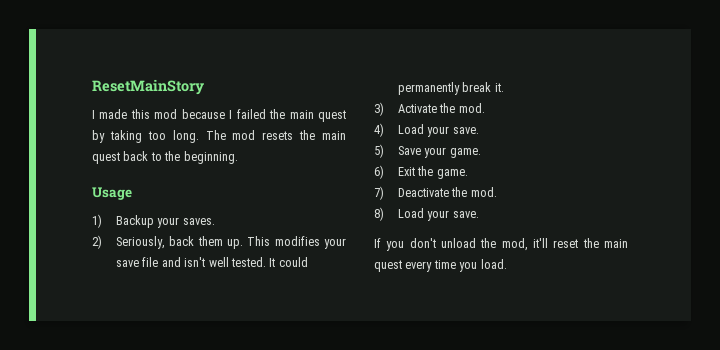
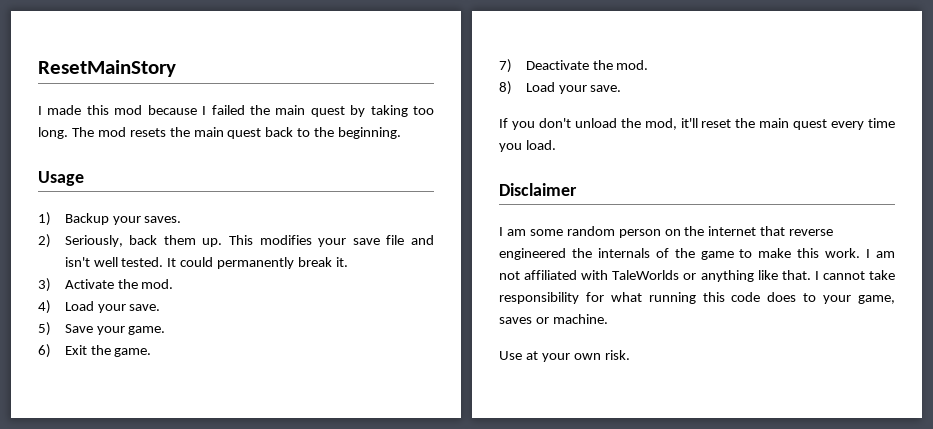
(507, 264) none -> [499,183,577,196] [499,226,834,238] [499,248,896,260] [499,270,896,282] [499,292,896,304] [499,314,608,324] [499,350,630,362] // Disclaimer // I am some random person on the internet that reverse engineered the internals of the game to make this work. I am not affiliated with TaleWorlds or anything like that. I cannot take responsibility for what running this code does to your game, saves or machine. // Use at your own risk.

